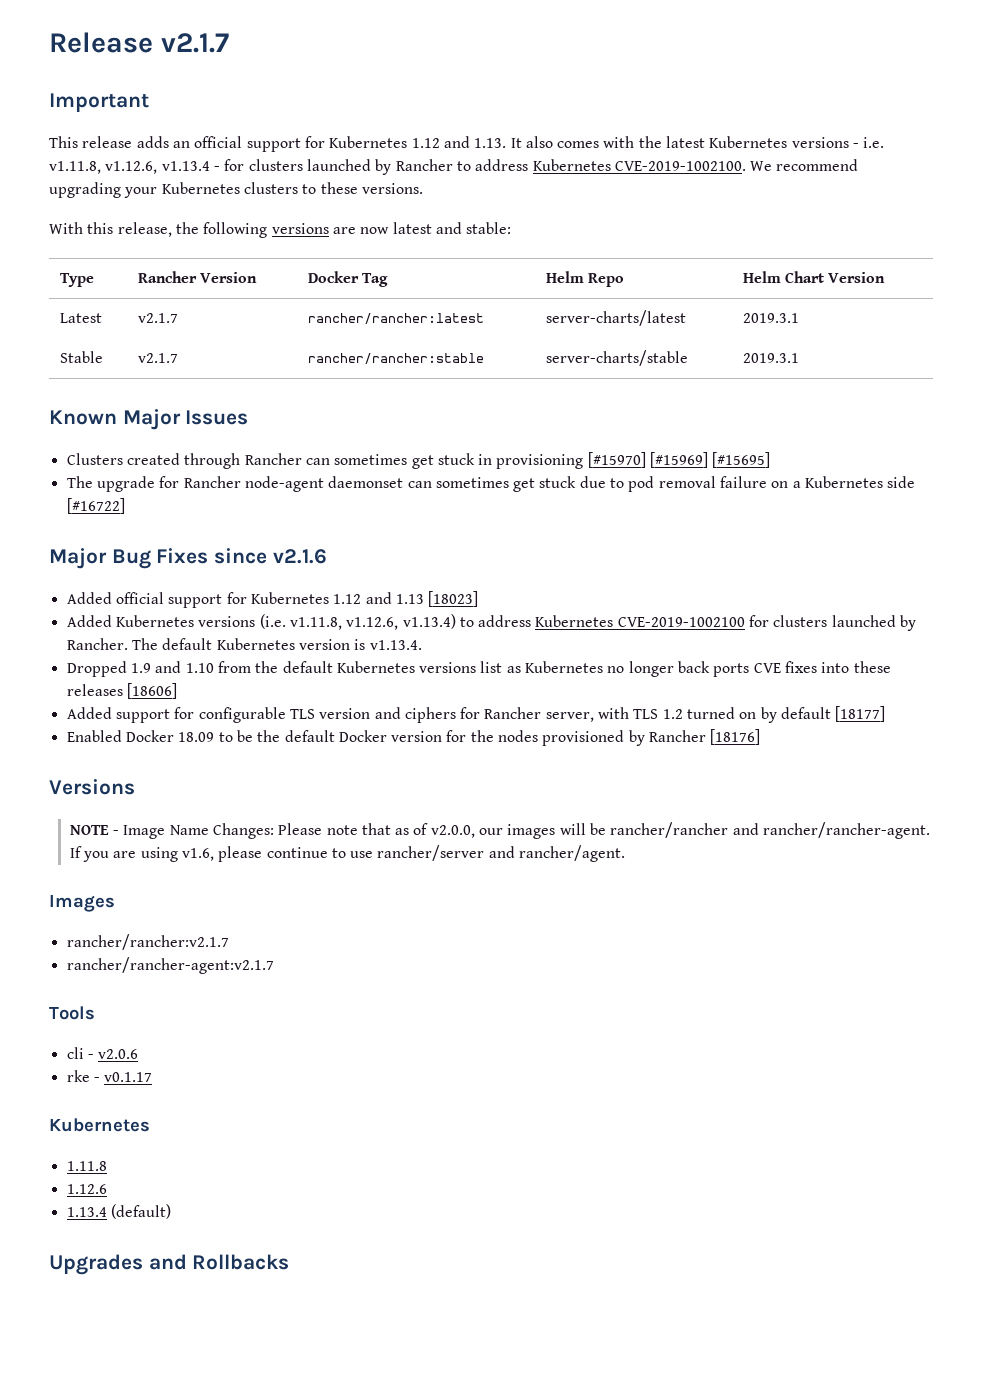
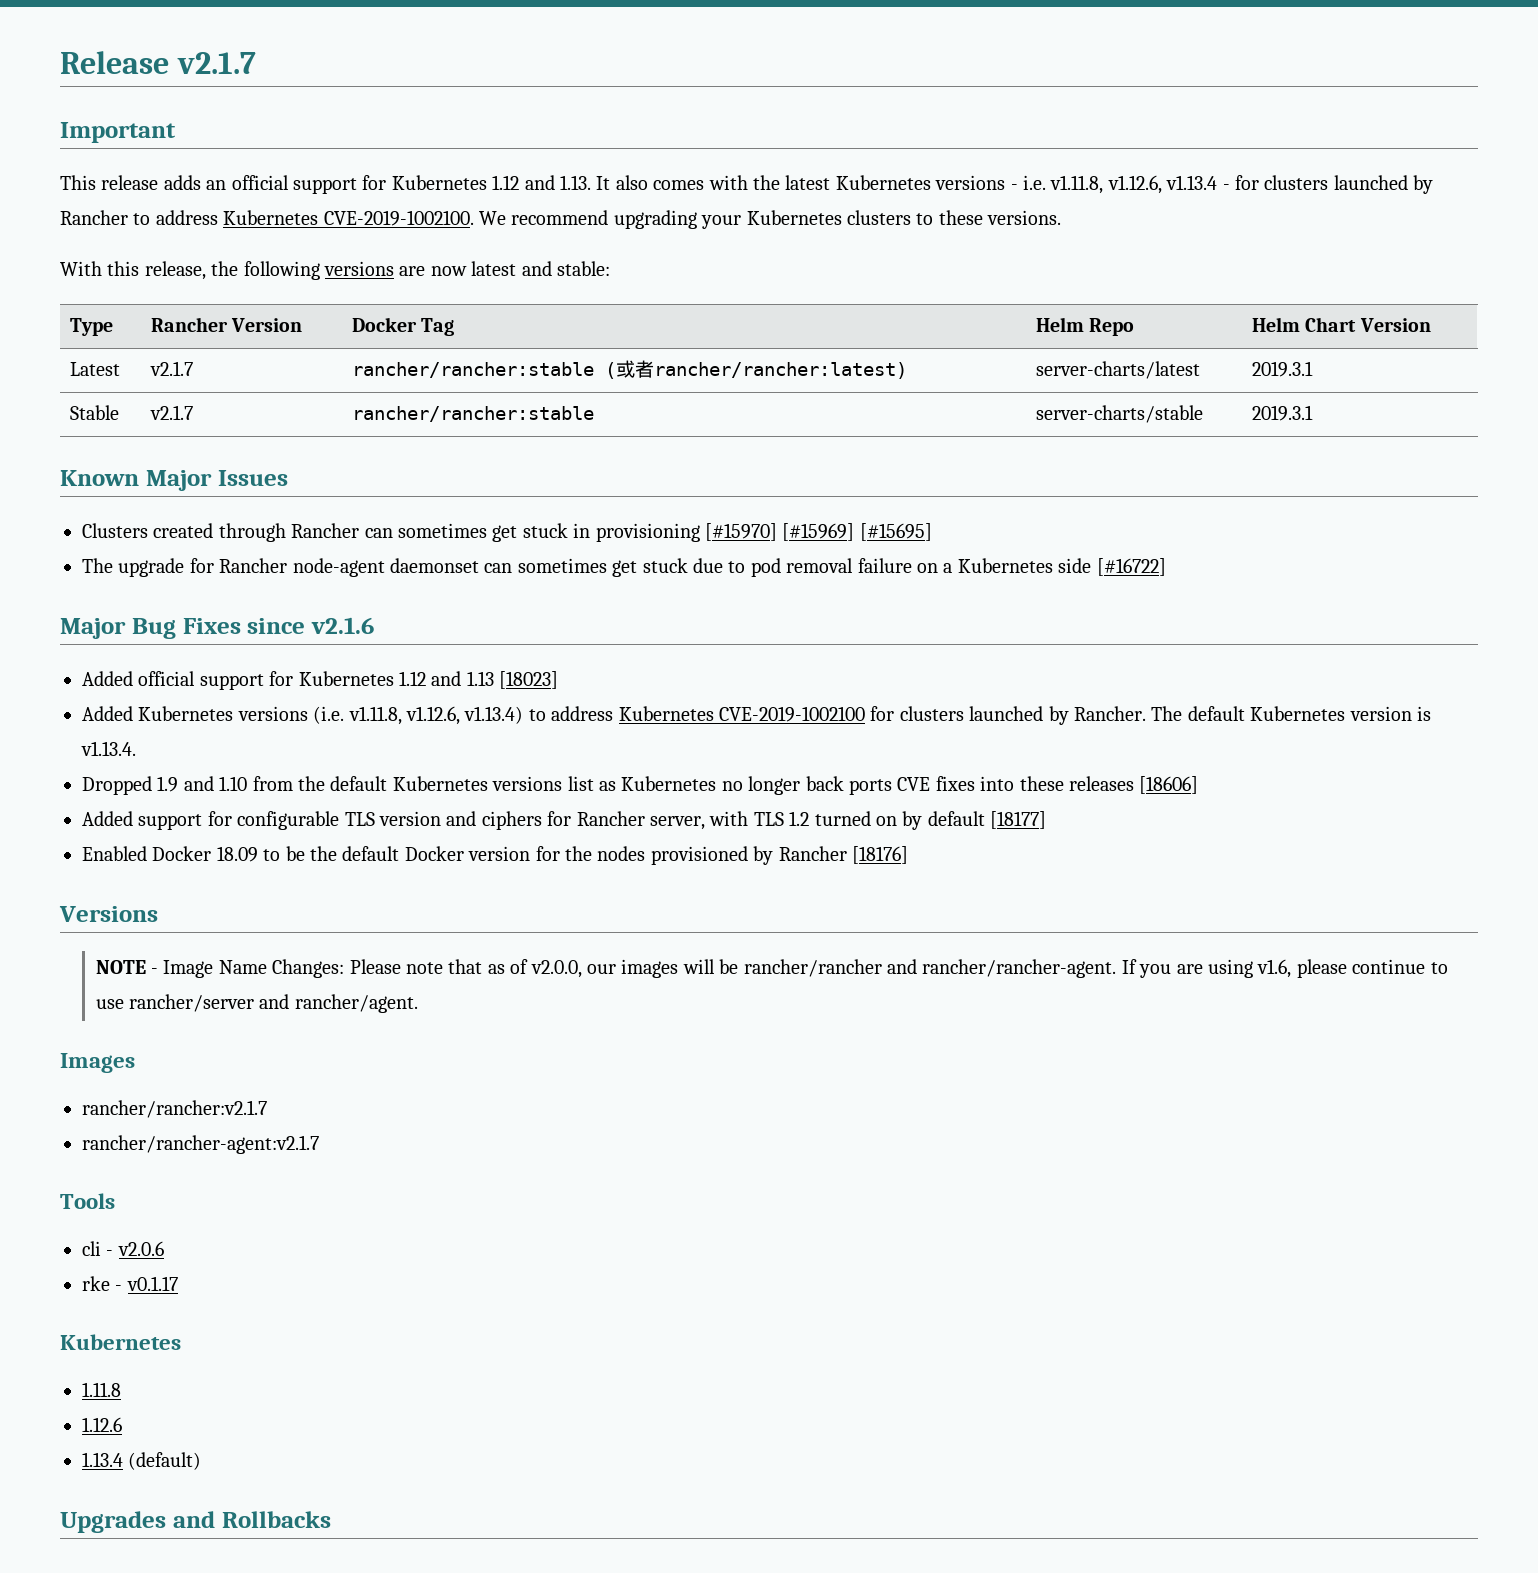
[307,313,484,324] rancher/rancher:latest -> [351,360,907,379] rancher/rancher:stable (或者rancher/rancher:latest)

